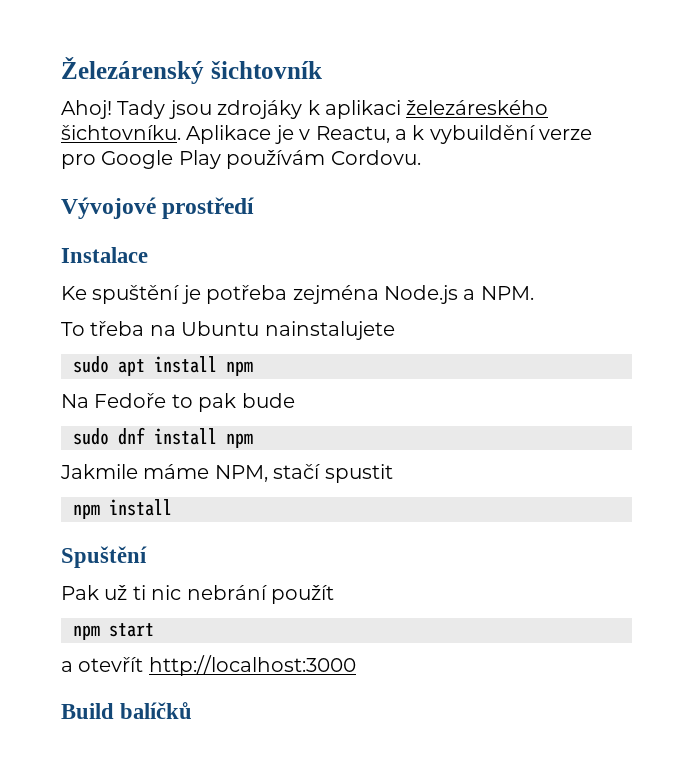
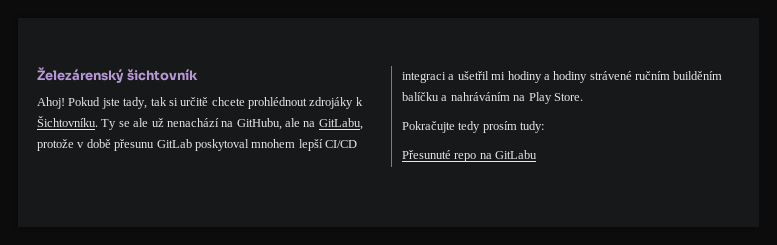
[117,100,549,119] [61,125,593,144] [61,150,421,169] [61,197,255,219] [61,247,148,263] [61,285,534,304] [61,321,395,340] [73,356,253,376] [61,393,295,412] [73,427,253,448] [60,464,393,483] [73,499,172,519] [61,546,147,568] [61,585,334,604] [73,623,154,640] [61,655,356,676] [61,702,193,719] Tady jsou zdrojáky k aplikaci železáreského šichtovníku. Aplikace je v Reactu, a k vybuildění verze pro Google Play používám Cordovu. // Vývojové prostředí // Instalace // Ke spuštění je potřeba zejména Node.js a NPM. // To třeba na Ubuntu nainstalujete // sudo apt install npm // Na Fedoře to pak bude // sudo dnf install npm // Jakmile máme NPM, stačí spustit // npm install // Spuštění // Pak už ti nic nebrání použít // npm start // a otevřít http://localhost:3000 // Build balíčků -> [68,97,363,109] [37,116,363,130] [37,139,357,151] [402,71,723,83] [402,92,583,104] [402,121,545,133] [402,150,538,162] Pokud jste tady, tak si určitě chcete prohlédnout zdrojáky k Šichtovníku. Ty se ale už nenachází na GitHubu, ale na GitLabu, protože v době přesunu GitLab poskytoval mnohem lepší CI/CD integraci a ušetřil mi hodiny a hodiny strávené ručním builděním balíčku a nahráváním na Play Store. // Pokračujte tedy prosím tudy: // Přesunuté repo na GitLabu

